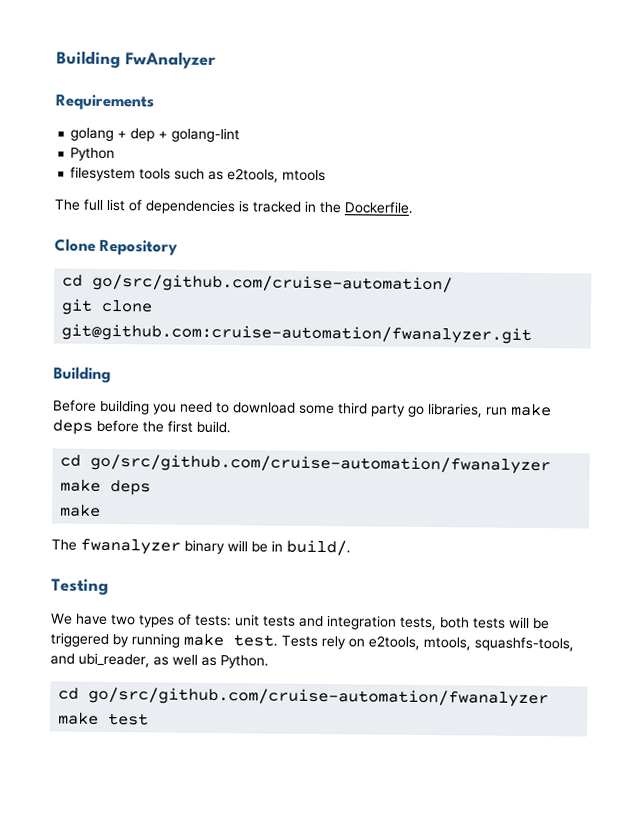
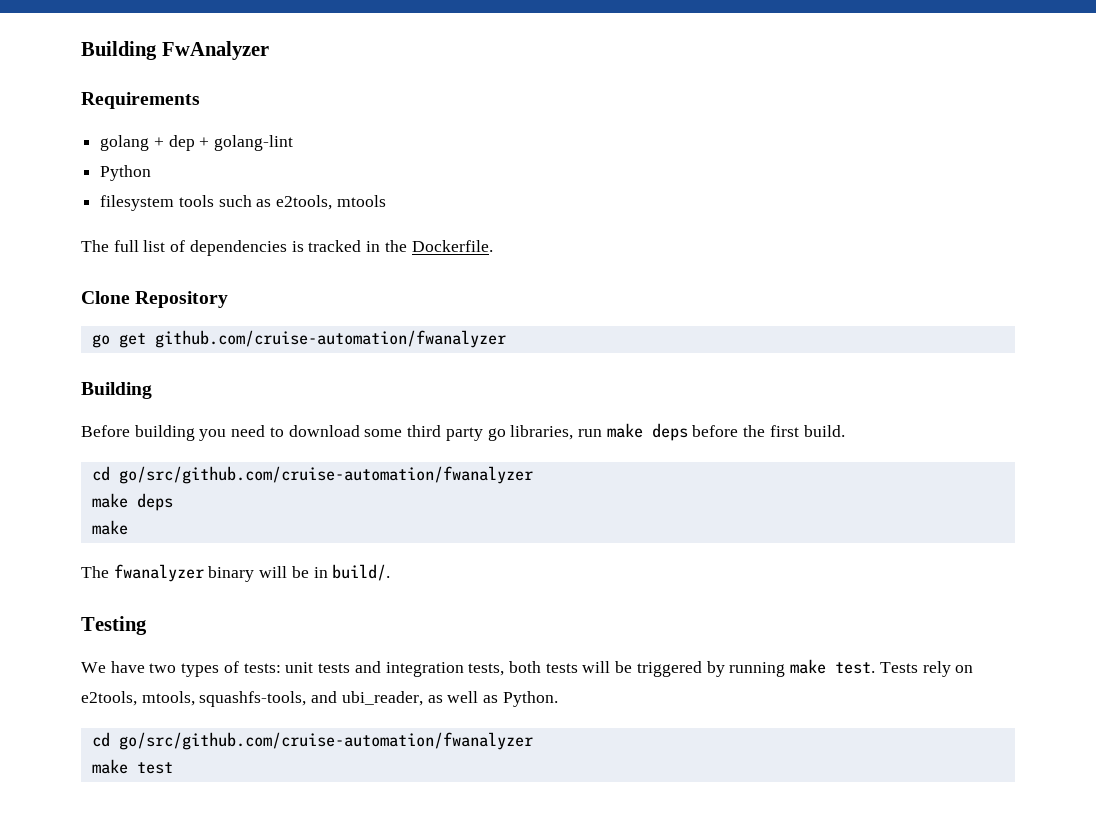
[62,273,454,294] [61,298,154,315] [61,323,533,344] cd go/src/github.com/cruise-automation/ // git clone git@github.com:cruise-automation/fwanalyzer.git -> [91,330,506,348] go get github.com/cruise-automation/fwanalyzer

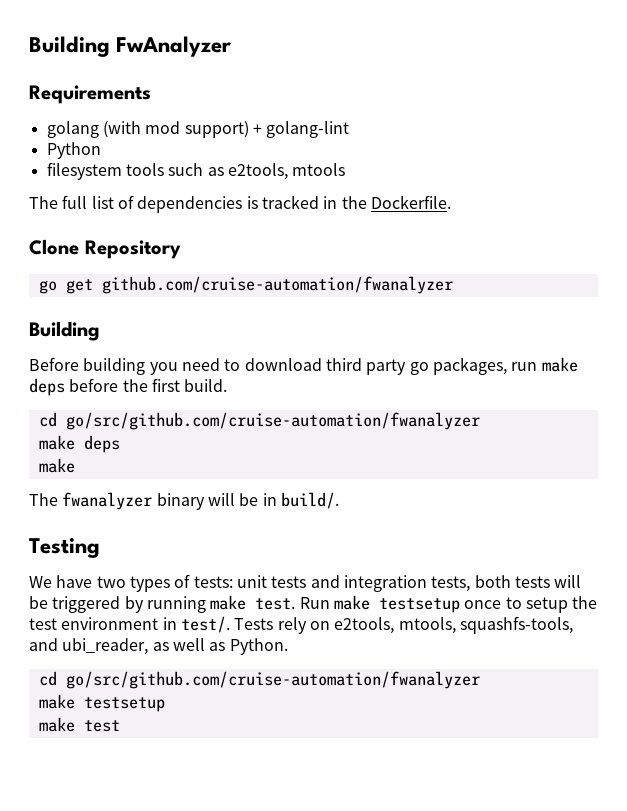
[153,135,195,151] + dep -> [102,121,249,138] (with mod support)
[364,429,403,437] some -> (322, 364) none
[510,425,574,440] libraries, -> [432,357,507,375] packages,
(876, 668) none -> [299,595,598,613] [29,616,230,633] Run make testsetup once to setup the test environment in test/.
(533, 741) none -> [38,694,165,712] // make testsetup

